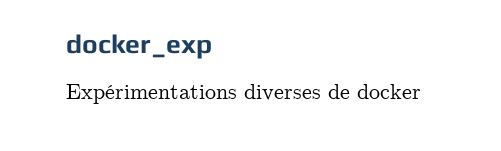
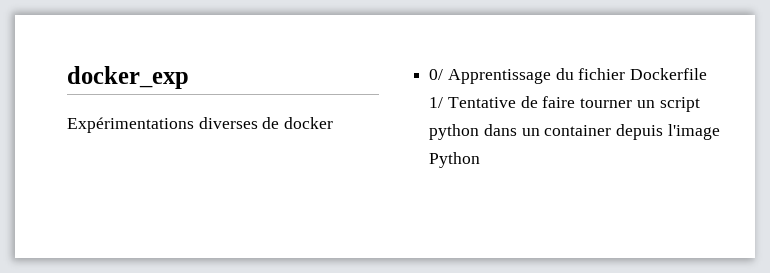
(421, 91) none -> [429,68,708,84] [429,96,700,112] [429,124,720,140] [429,152,481,168] // 0/ Apprentissage du fichier Dockerfile 1/ Tentative de faire tourner un script python dans un container depuis l'image Python

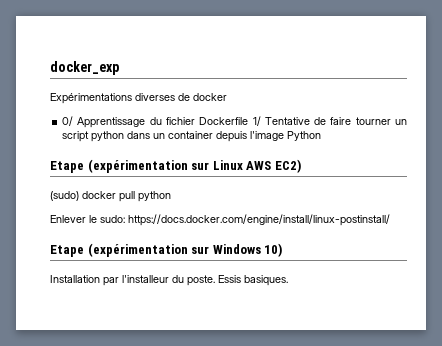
(481, 160) none -> [50,159,301,173] [50,191,171,202] [50,214,390,226] [50,243,283,257] [50,275,288,286] // Etape (expérimentation sur Linux AWS EC2) // (sudo) docker pull python // Enlever le sudo: https://docs.docker.com/engine/install/linux-postinstall/ // Etape (expérimentation sur Windows 10) // Installation par l'installeur du poste. Essis basiques.

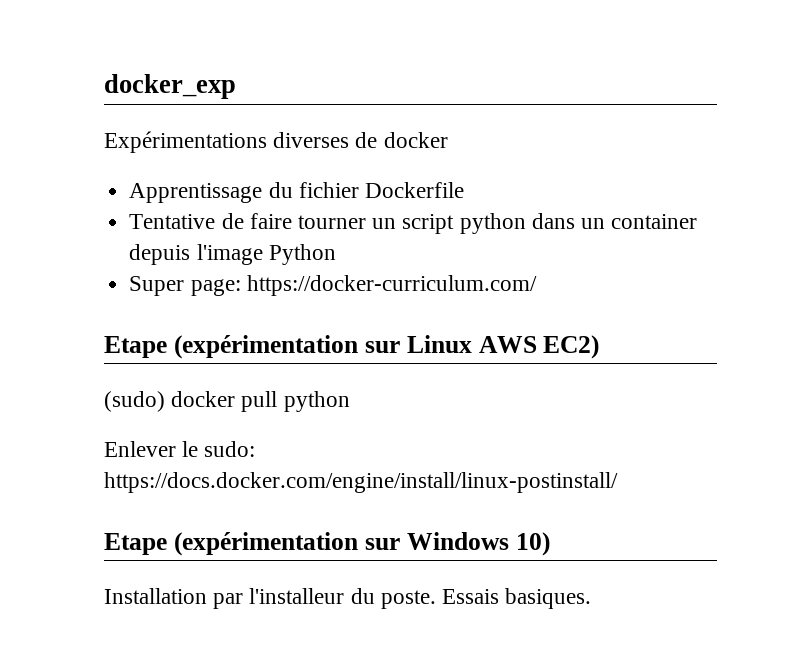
[62,116,74,126] 0/ -> (448, 140) none
[252,116,261,126] 1/ -> (464, 190) //
(322, 136) none -> [129,275,537,296] // Super page: https://docker-curriculum.com/
[218,275,241,283] Essis -> [442,589,500,604] Essais

